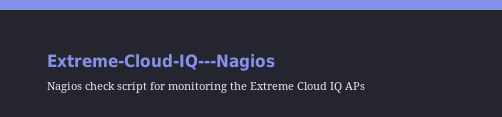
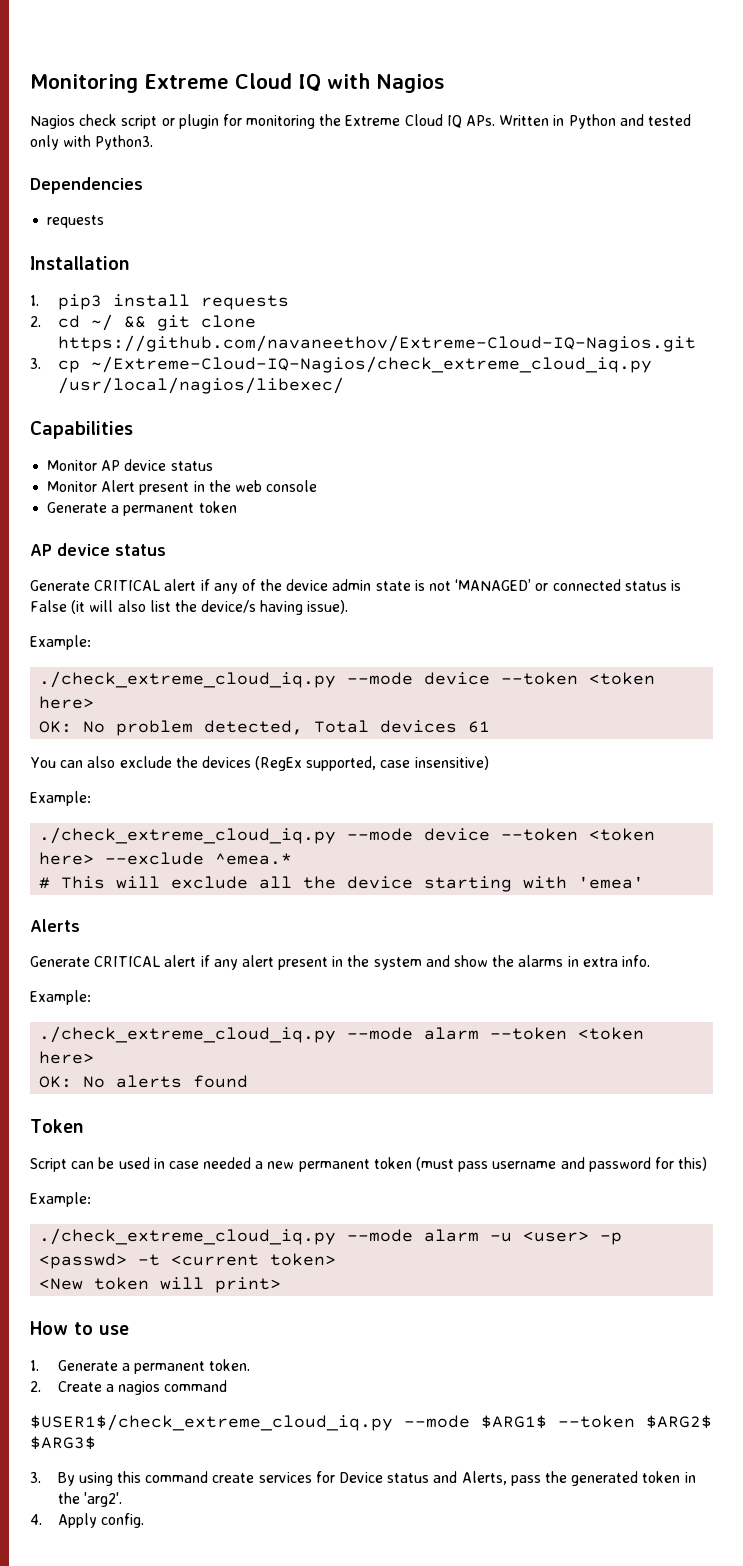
[47,54,275,71] Extreme-Cloud-IQ---Nagios -> [30,73,445,93] Monitoring Extreme Cloud IQ with Nagios
(147, 87) none -> [161,114,219,129] or plugin
[345,82,365,90] APs -> [466,114,691,129] [30,135,154,150] [30,177,143,194] [47,215,105,228] [30,256,130,270] [30,294,289,310] [30,314,256,331] [57,335,696,352] [30,356,652,373] [57,377,344,394] [30,421,133,439] [47,459,213,471] [47,480,318,495] [47,501,237,516] [30,543,166,556] [30,579,681,594] [30,600,349,615] [30,635,91,650] [39,671,656,688] [39,696,95,709] [39,720,491,736] [30,756,489,771] [30,791,91,806] [39,827,656,844] [39,852,293,865] [39,876,645,892] [30,919,80,932] [30,955,650,970] [30,990,91,1005] [39,1026,645,1043] [39,1051,95,1064] [39,1075,249,1088] [30,1119,84,1133] [30,1157,708,1172] [30,1192,91,1207] [39,1228,623,1245] [39,1253,337,1269] [39,1277,282,1293] [30,1321,129,1335] [30,1359,251,1374] [30,1380,228,1395] [30,1414,712,1431] [30,1436,96,1450] [30,1471,696,1486] [57,1492,122,1507] [30,1513,144,1528] APs. Written in Python and tested only with Python3. // Dependencies // requests // Installation // 1. pip3 install requests // 2. cd ~/ && git clone https://github.com/navaneethov/Extreme-Cloud-IQ-Nagios.git // 3. cp ~/Extreme-Cloud-IQ-Nagios/check_extreme_cloud_iq.py /usr/local/nagios/libexec/ // Capabilities // Monitor AP device status // Monitor Alert present in the web console // Generate a permanent token // AP device status // Generate CRITICAL alert if any of the device admin state is not ‘MANAGED’ or connected status is False (it will also list the device/s having issue). // Example: // ./check_extreme_cloud_iq.py --mode device --token <token here> // OK: No problem detected, Total devices 61 // You can also exclude the devices (RegEx supported, case insensitive) // Example: // ./check_extreme_cloud_iq.py --mode device --token <token here> --exclude ^emea.* // # This will exclude all the device starting with 'emea' // Alerts // Generate CRITICAL alert if any alert present in the system and show the alarms in extra info. // Example: // ./check_extreme_cloud_iq.py --mode alarm --token <token here> // OK: No alerts found // Token // Script can be used in case needed a new permanent token (must pass username and password for this) // Example: // ./check_extreme_cloud_iq.py --mode alarm -u <user> -p <passwd> -t <current token> // <New token will print> // How to use // 1. Generate a permanent token. // 2. Create a nagios command // $USER1$/check_extreme_cloud_iq.py --mode $ARG1$ --token $ARG2$ $ARG3$ // 3. By using this command create services for Device status and Alerts, pass the generated token in the 'arg2'. // 4. Apply config.

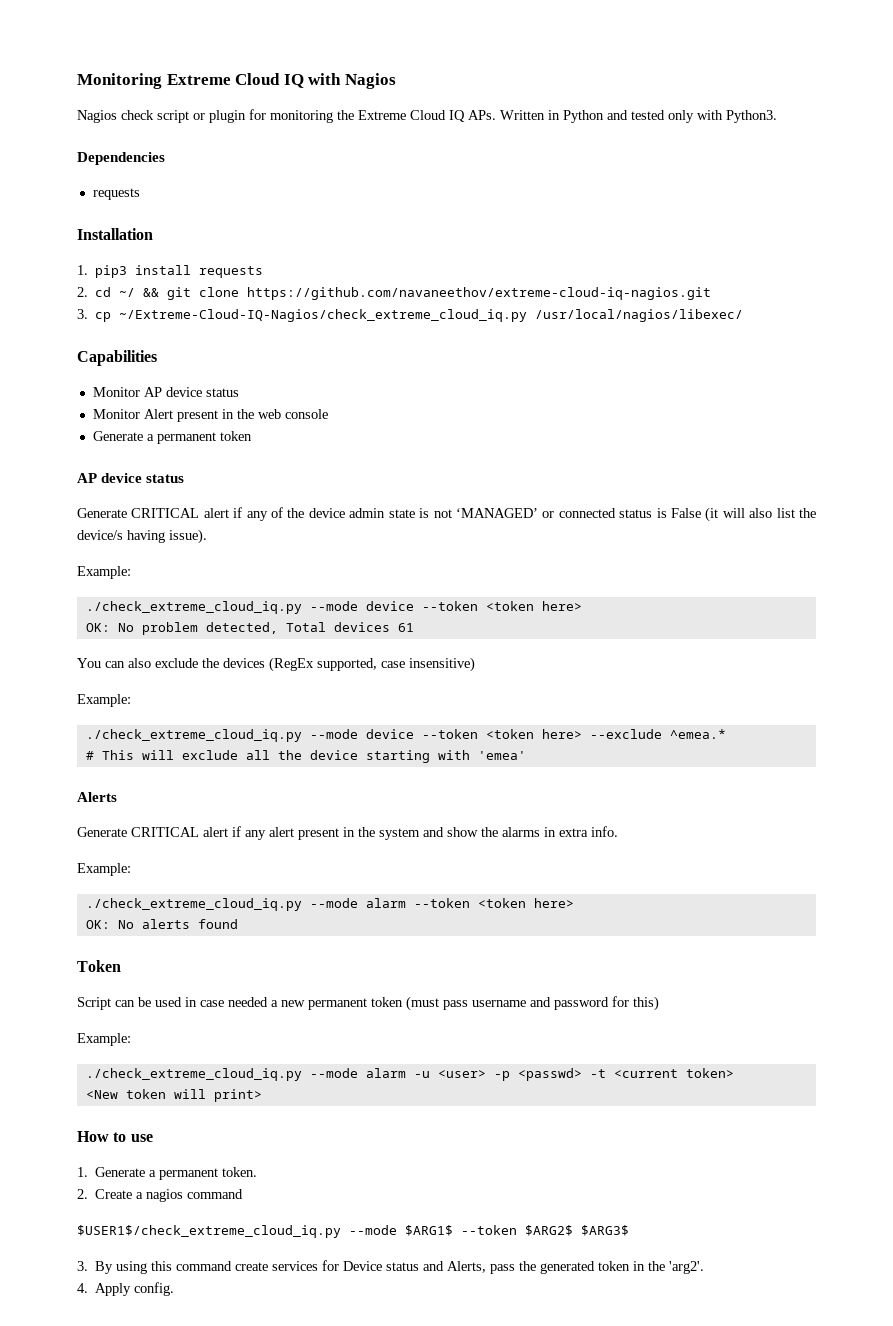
[57,335,696,352] https://github.com/navaneethov/Extreme-Cloud-IQ-Nagios.git -> [247,287,712,300] https://github.com/navaneethov/extreme-cloud-iq-nagios.git

